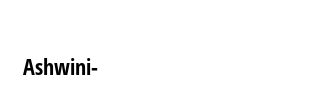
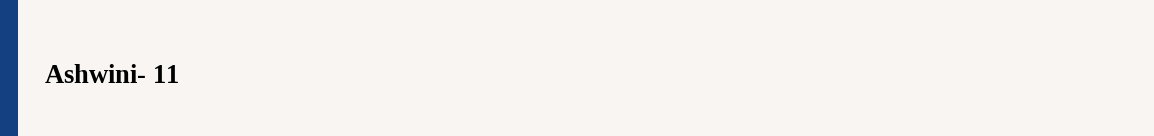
(98, 66) none -> [153,65,180,83] 11

